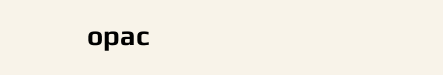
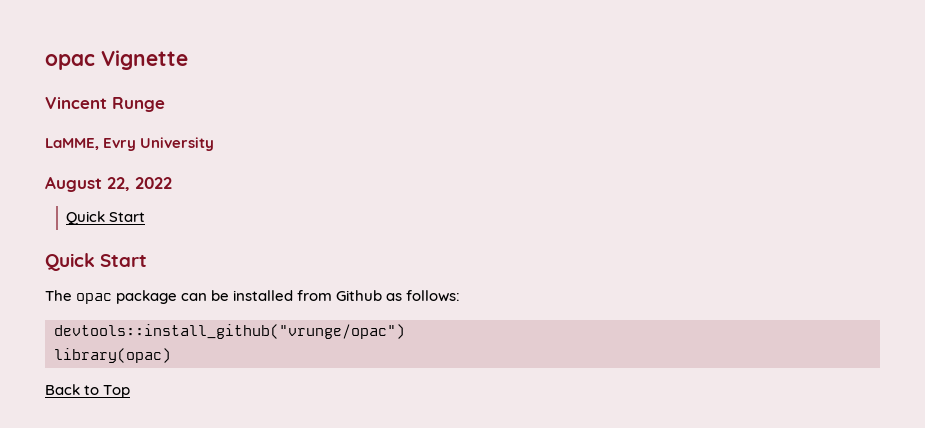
[87,31,149,51] opac -> [45,50,188,70] [45,97,165,112] [45,137,215,151] [45,176,172,192] [66,211,146,225] [45,253,148,271] [45,290,461,304] [54,324,405,339] [54,348,171,363] [45,384,131,398] opac Vignette // Vincent Runge // LaMME, Evry University // August 22, 2022 // Quick Start // Quick Start // The opac package can be installed from Github as follows: // devtools::install_github("vrunge/opac") // library(opac) // Back to Top

